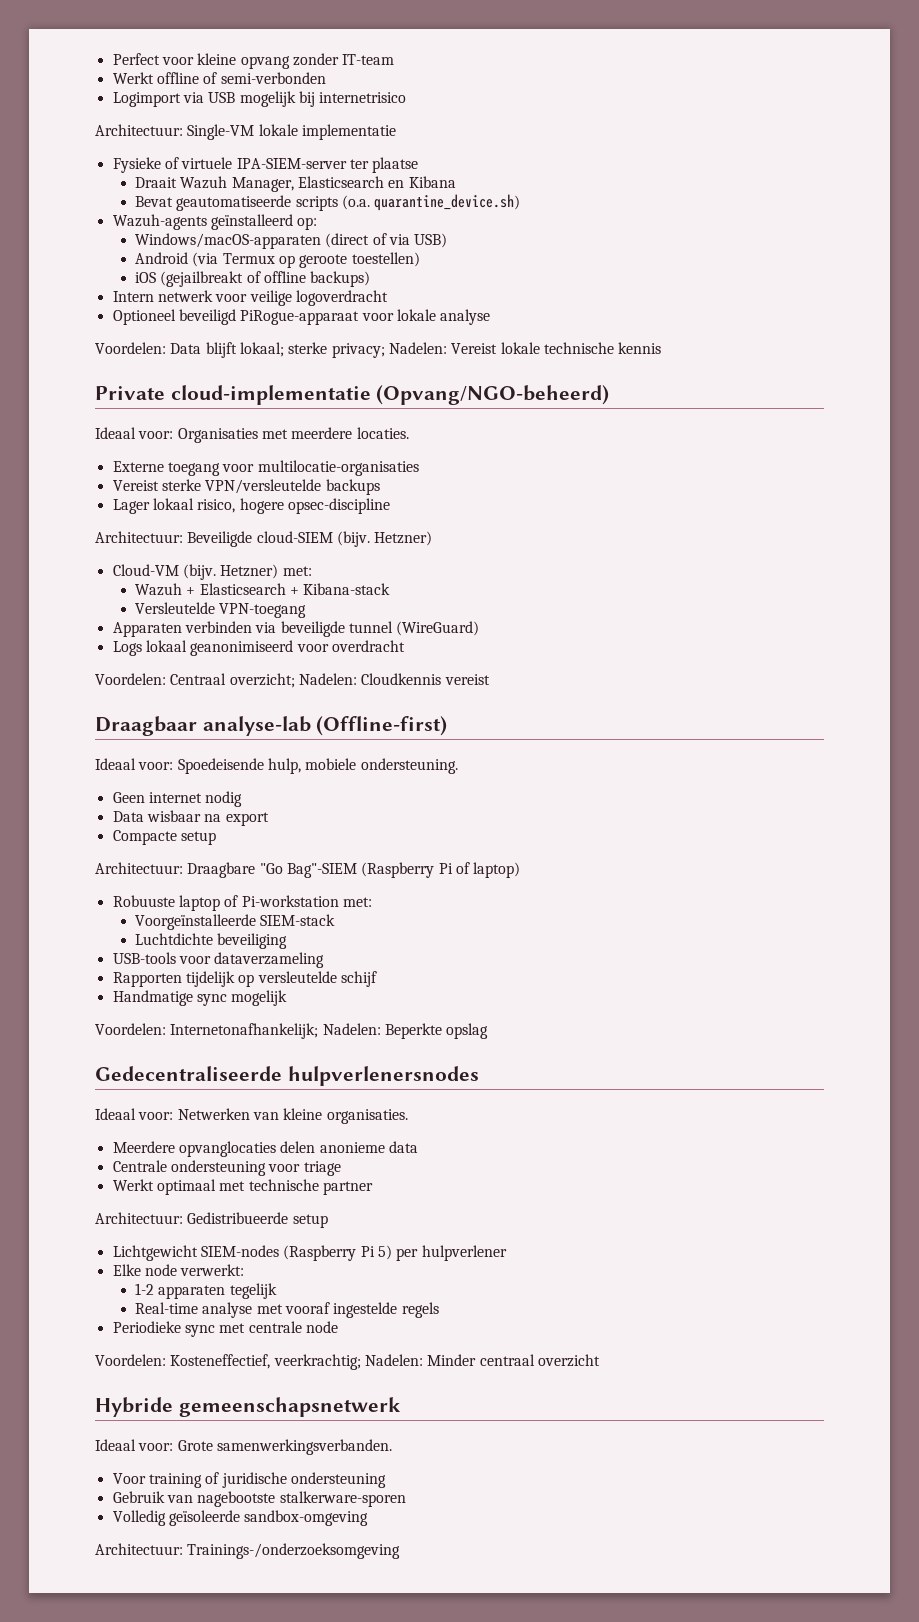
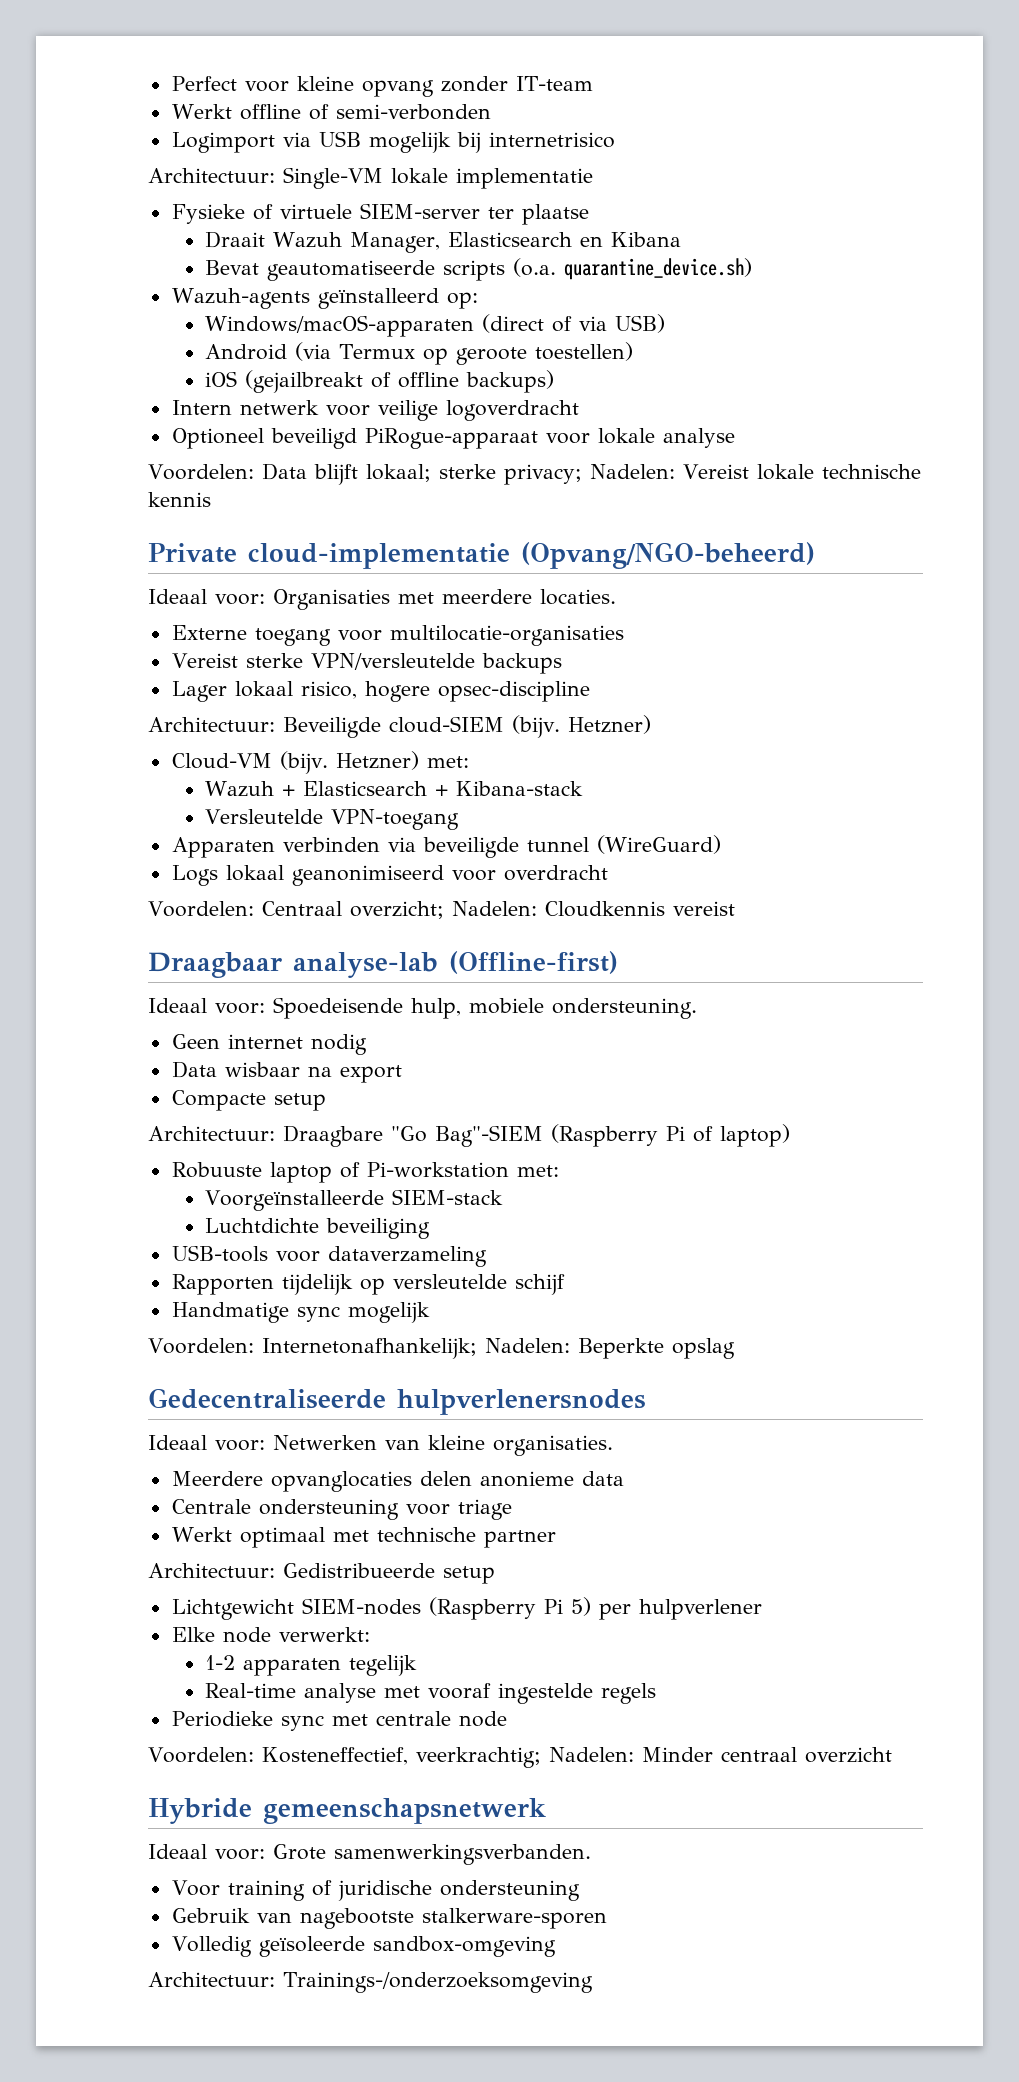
[236,158,347,169] IPA-SIEM-server -> [359,203,480,219] SIEM-server

